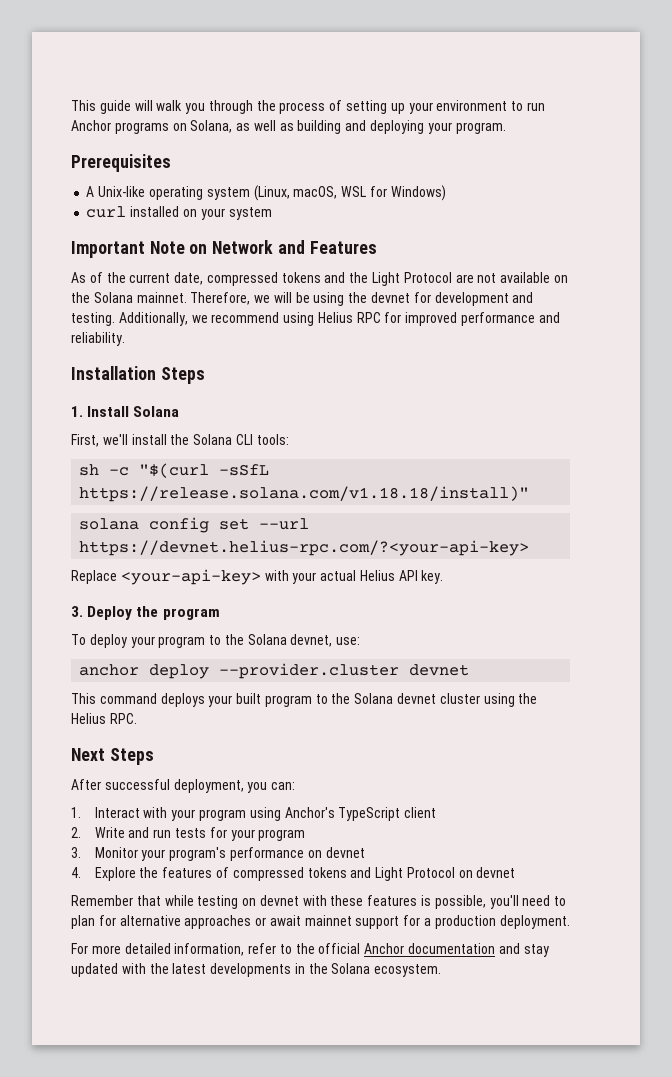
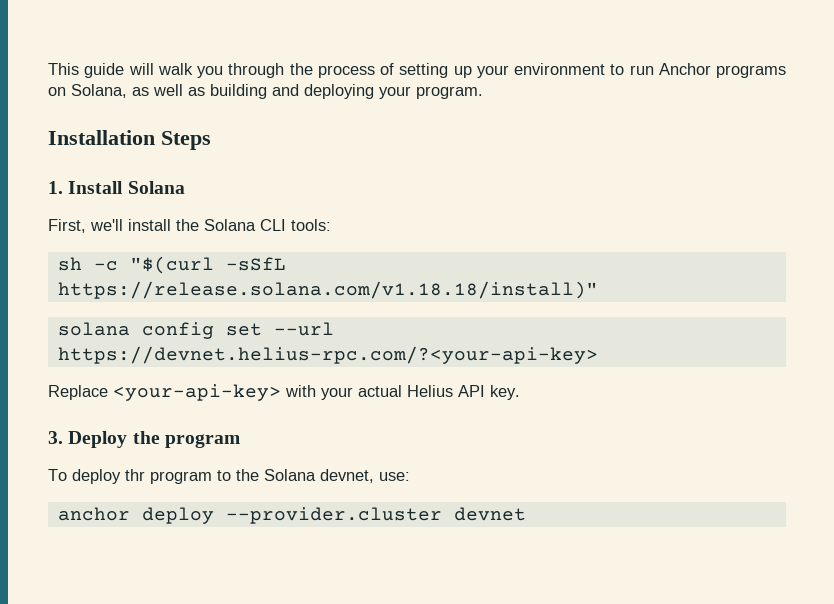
[71,154,171,172] [86,185,446,201] [86,206,272,220] [71,240,377,258] [71,272,568,286] [71,292,534,306] [71,312,560,326] [71,332,125,346] // Prerequisites // A Unix-like operating system (Linux, macOS, WSL for Windows) // curl installed on your system // Important Note on Network and Features // As of the current date, compressed tokens and the Light Protocol are not available on the Solana mainnet. Therefore, we will be using the devnet for development and testing. Additionally, we recommend using Helius RPC for improved performance and reliability. -> (483, 92) none
[130,636,155,648] your -> [125,469,145,481] thr
[71,693,538,707] [71,713,137,724] [71,748,154,765] [71,779,296,793] [71,807,437,821] [71,827,306,841] [71,847,365,861] [71,867,516,881] [71,895,567,909] [71,915,570,929] [71,943,549,957] [71,963,442,977] // This command deploys your built program to the Solana devnet cluster using the Helius RPC. // Next Steps // After successful deployment, you can: // 1. Interact with your program using Anchor's TypeScript client // 2. Write and run tests for your program // 3. Monitor your program's performance on devnet // 4. Explore the features of compressed tokens and Light Protocol on devnet // Remember that while testing on devnet with these features is possible, you'll need to plan for alternative approaches or await mainnet support for a production deployment. // For more detailed information, refer to the official Anchor documentation and stay updated with the latest developments in the Solana ecosystem. -> (526, 514) none

